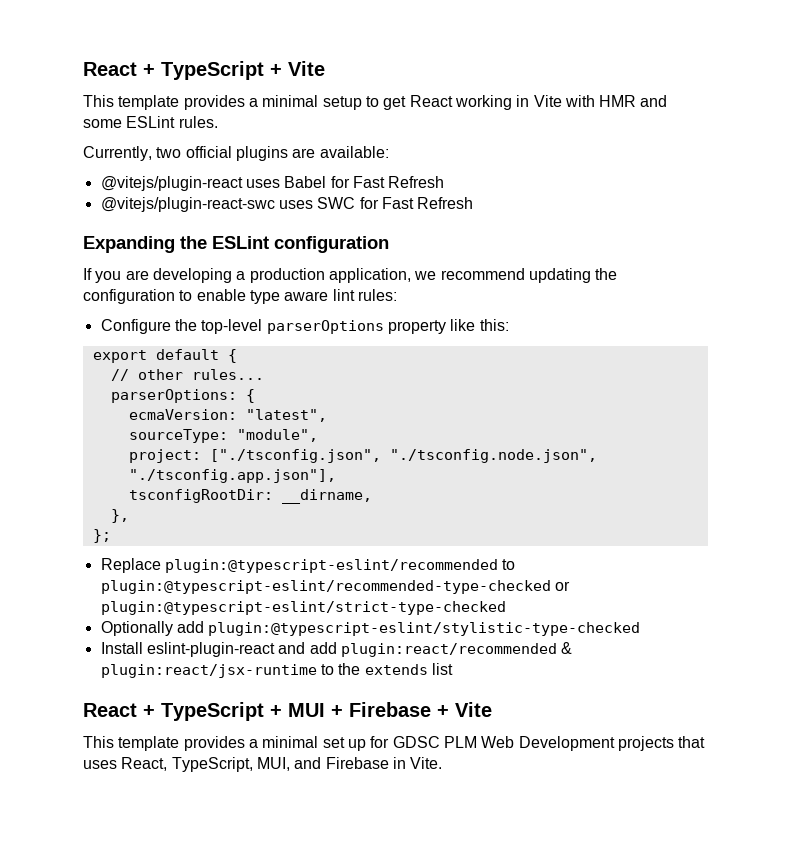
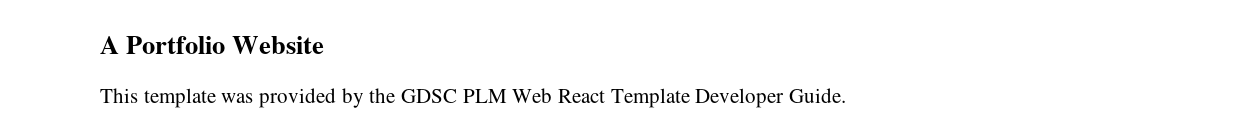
[83,61,325,80] [83,95,668,110] [83,116,218,128] [83,146,389,161] [100,176,445,191] [100,197,474,212] [83,236,389,253] [83,268,618,283] [83,289,397,304] [100,319,509,334] [92,349,237,363] [110,369,264,381] [110,389,255,403] [128,409,327,422] [128,429,318,443] [128,449,597,463] [128,469,336,483] [128,489,372,504] [110,509,129,523] [92,529,111,543] [100,558,516,573] [100,580,570,594] [100,601,506,615] [100,621,641,636] [100,642,573,657] [100,663,453,678] [83,702,492,721] [83,736,706,751] [83,757,443,772] React + TypeScript + Vite // This template provides a minimal setup to get React working in Vite with HMR and some ESLint rules. // Currently, two official plugins are available: // @vitejs/plugin-react uses Babel for Fast Refresh // @vitejs/plugin-react-swc uses SWC for Fast Refresh // Expanding the ESLint configuration // If you are developing a production application, we recommend updating the configuration to enable type aware lint rules: // Configure the top-level parserOptions property like this: // export default { // // other rules... // parserOptions: { // ecmaVersion: "latest", // sourceType: "module", // project: ["./tsconfig.json", "./tsconfig.node.json", "./tsconfig.app.json"], // tsconfigRootDir: __dirname, // }, // }; // Replace plugin:@typescript-eslint/recommended to plugin:@typescript-eslint/recommended-type-checked or plugin:@typescript-eslint/strict-type-checked // Optionally add plugin:@typescript-eslint/stylistic-type-checked // Install eslint-plugin-react and add plugin:react/recommended & plugin:react/jsx-runtime to the extends list // React + TypeScript + MUI + Firebase + Vite // This template provides a minimal set up for GDSC PLM Web Development projects that uses React, TypeScript, MUI, and Firebase in Vite. -> [100,36,325,54] [100,88,847,108] A Portfolio Website // This template was provided by the GDSC PLM Web React Template Developer Guide.

